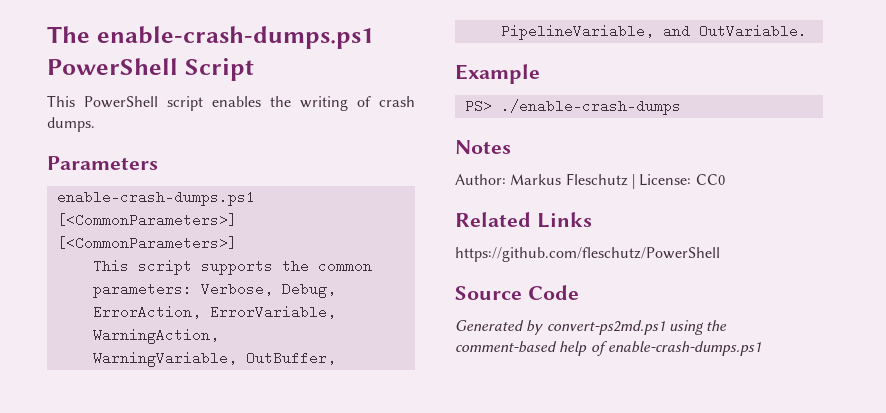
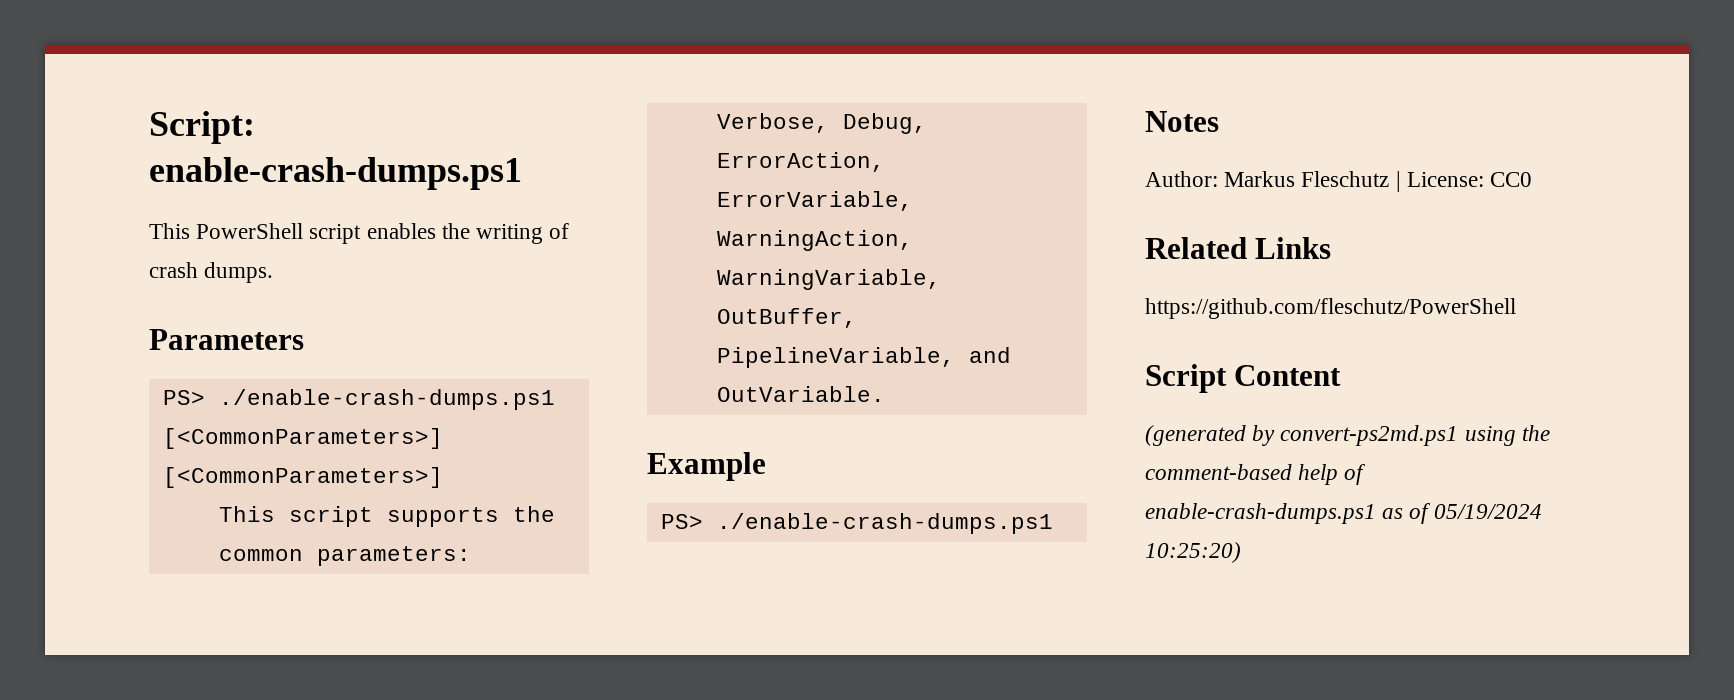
[47,26,374,49] [47,58,254,81] The enable-crash-dumps.ps1 PowerShell Script -> [149,111,255,144] [149,157,522,190] Script: enable-crash-dumps.ps1
[56,190,255,206] enable-crash-dumps.ps1 -> [162,389,555,410] PS> ./enable-crash-dumps.ps1
[500,99,681,115] ./enable-crash-dumps -> [716,513,1053,534] ./enable-crash-dumps.ps1
[455,285,579,300] [455,320,524,331] Source Code // Generated -> [1145,364,1342,393] [1145,425,1246,446] Script Content // (generated
(761, 348) none -> [1382,503,1542,524] [1145,542,1241,563] as of 05/19/2024 10:25:20)

